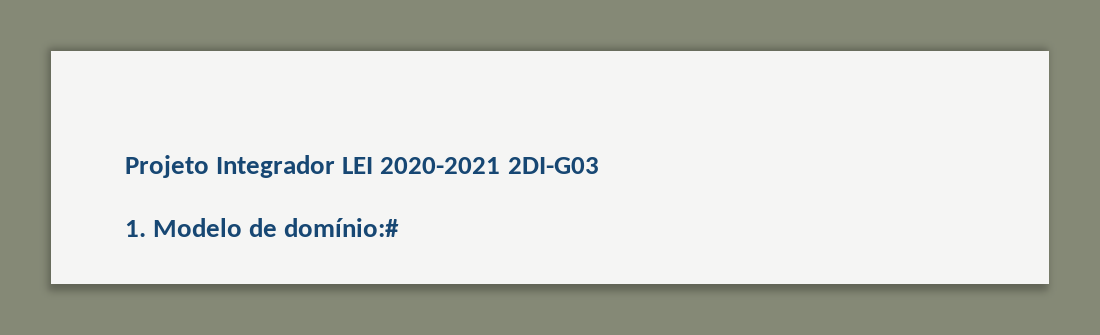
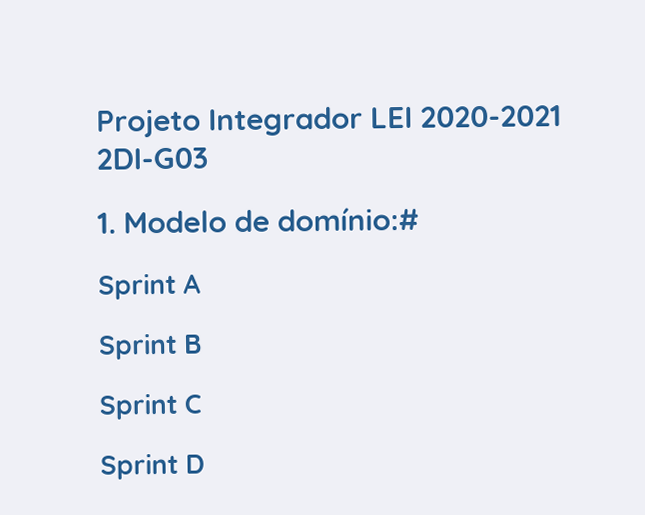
(400, 227) none -> [98,272,202,300] [98,332,203,360] [99,392,203,420] [100,452,206,480] // Sprint A // Sprint B // Sprint C // Sprint D

